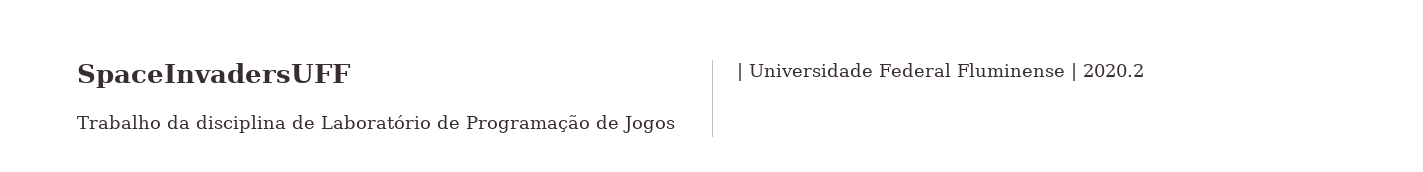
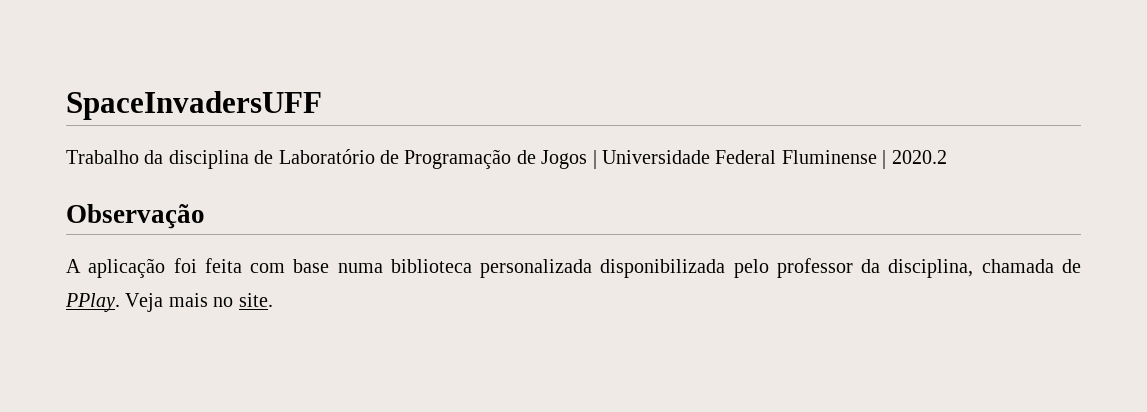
(1144, 70) none -> [66,204,205,229] [66,258,1081,278] [65,293,273,312] // Observação // A aplicação foi feita com base numa biblioteca personalizada disponibilizada pelo professor da disciplina, chamada de PPlay. Veja mais no site.

